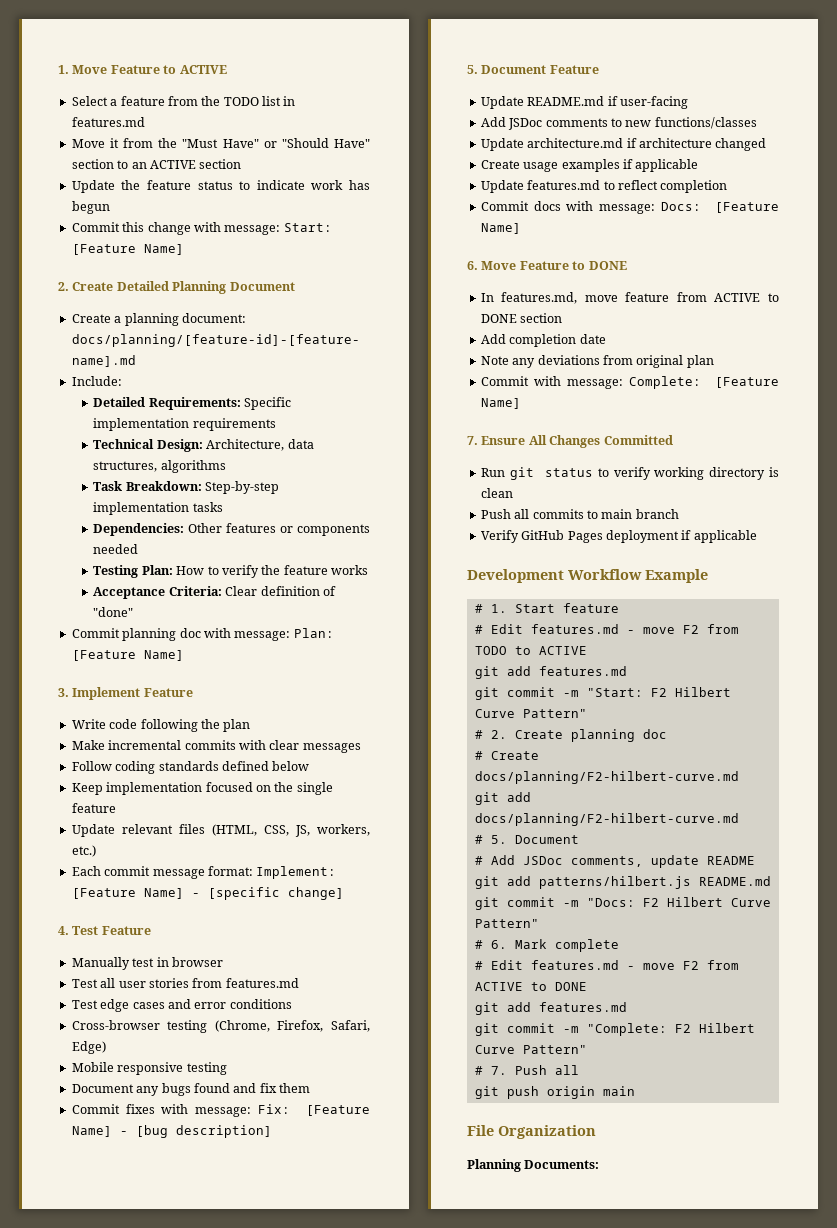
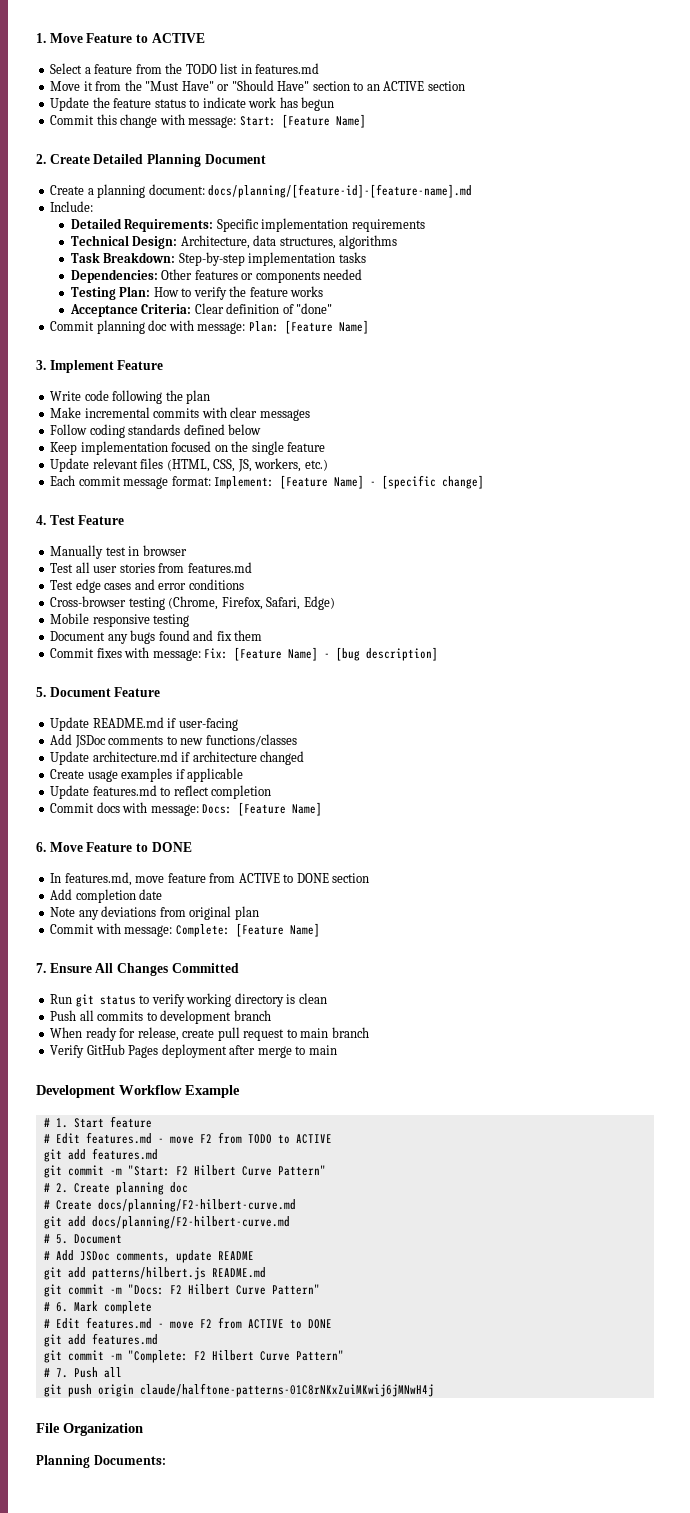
(598, 514) none -> [160,1010,271,1024] [50,1027,297,1041] development branch // When ready for release, create pull request to
[681,530,757,543] if applicable -> [229,1045,337,1058] after merge to main
[602,1086,635,1096] main -> [139,1383,434,1397] claude/halftone-patterns-01C8rNKxZuiMKwij6jMNwH4j

